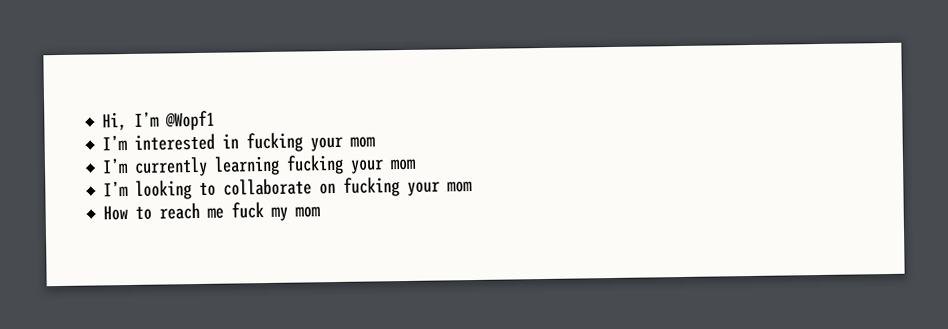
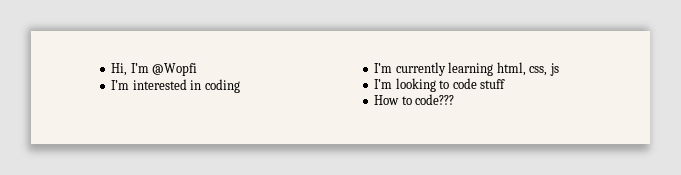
[165,110,216,131] @Wopf1 -> [152,63,198,76] @Wopfi
[246,132,376,153] fucking your mom -> [204,79,240,93] coding
[286,154,417,175] fucking your mom -> [496,62,559,76] html, css, js
[223,177,473,197] [103,202,321,221] collaborate on fucking your mom // How to reach me fuck my mom -> [452,78,506,89] [374,94,455,105] code stuff // How to code???

